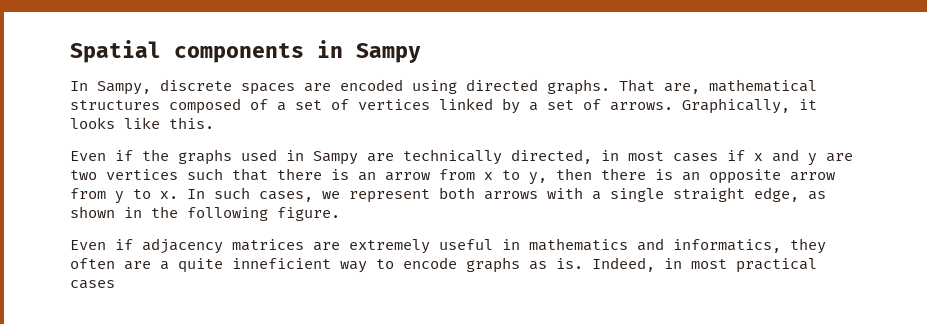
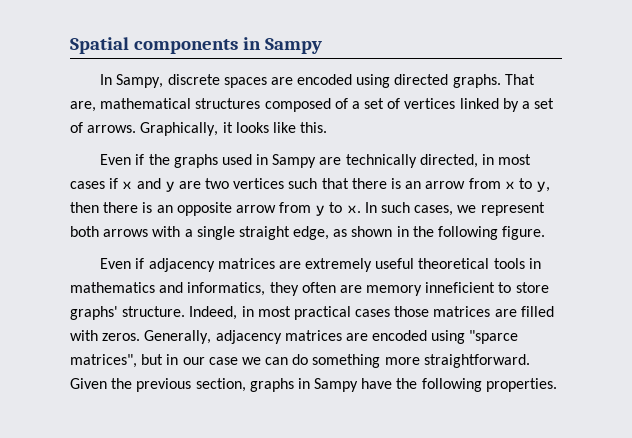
(493, 244) none -> [418,258,525,269] theoretical tools
[160,257,583,273] a quite inneficient way to encode graphs as is. -> [366,282,549,296] [70,306,186,320] memory inneficient to store graphs' structure.
(115, 284) none -> [394,306,554,317] [70,330,519,344] [70,354,530,368] [70,378,557,392] those matrices are filled with zeros. Generally, adjacency matrices are encoded using "sparce matrices", but in our case we can do something more straightforward. Given the previous section, graphs in Sampy have the following properties.

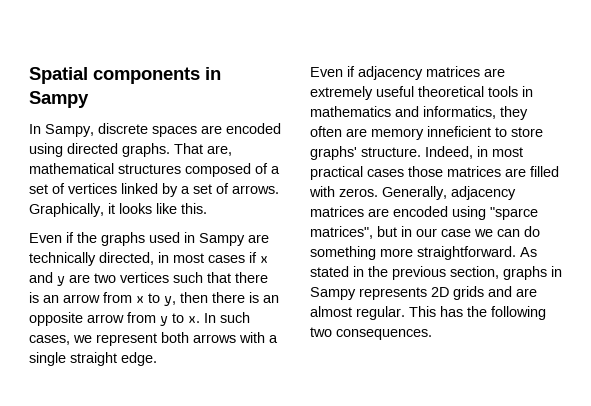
[293,226,546,240] edge, as shown in the following figure. -> [121,352,157,366] edge.
[70,378,107,389] Given -> [520,247,537,257] [310,266,364,277] As stated in
[361,378,557,392] have the following properties. -> [359,286,537,300] [310,306,546,320] [310,327,432,340] represents 2D grids and are almost regular. This has the following two consequences.

